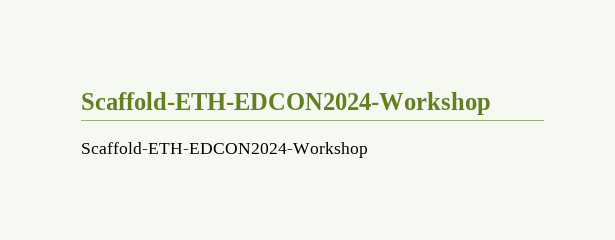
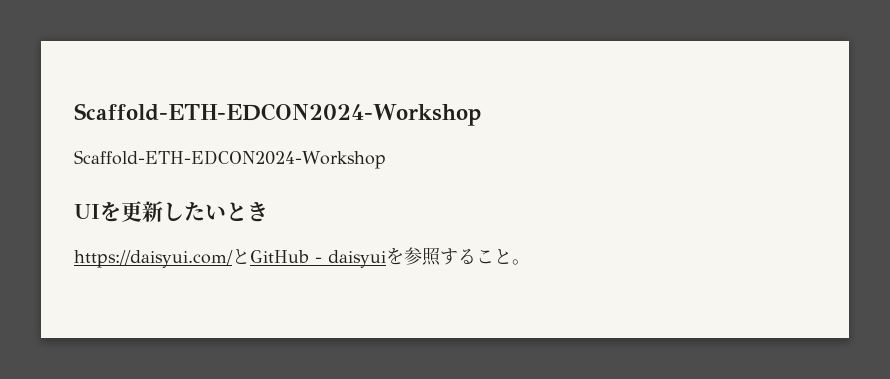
(368, 150) none -> [74,201,268,222] [74,247,530,268] // UIを更新したいとき // https://daisyui.com/とGitHub - daisyuiを参照すること。

